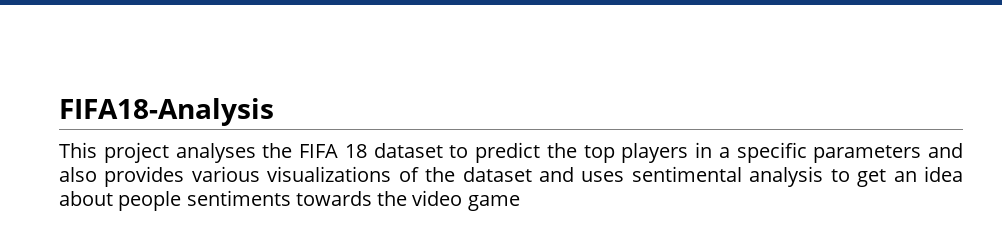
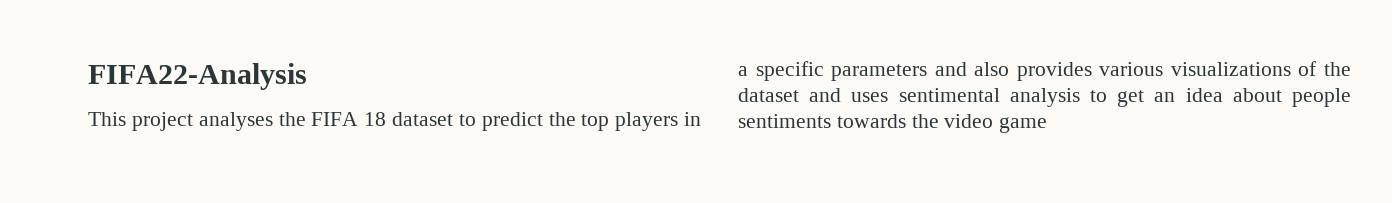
[59,98,274,126] FIFA18-Analysis -> [88,63,307,90] FIFA22-Analysis

